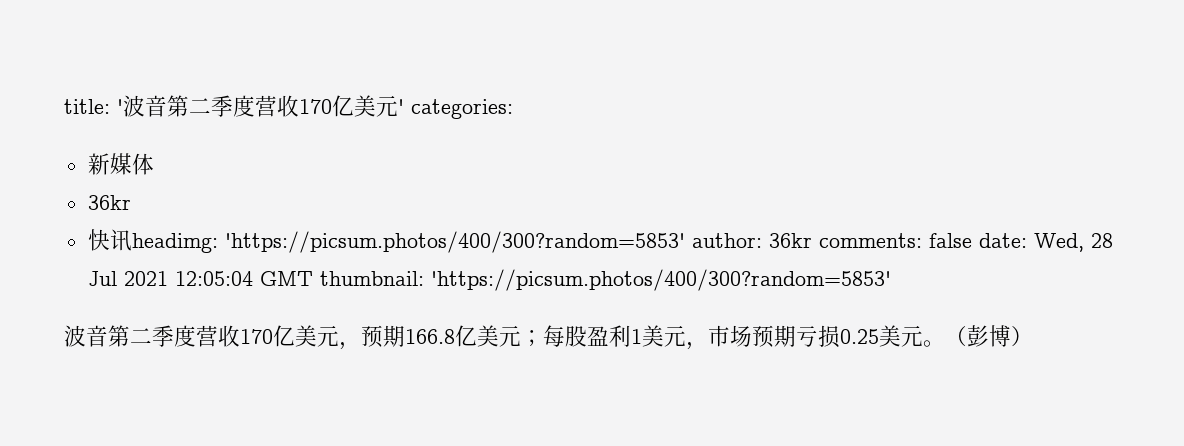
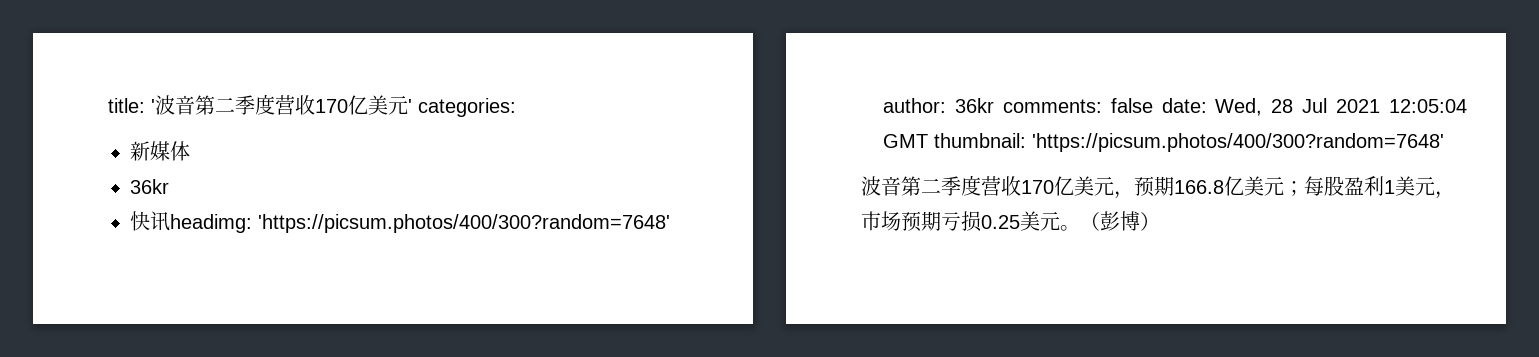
[224,231,685,253] 'https://picsum.photos/400/300?random=5853' -> [258,214,670,233] 'https://picsum.photos/400/300?random=7648'
[430,269,891,291] 'https://picsum.photos/400/300?random=5853' -> [1032,133,1444,152] 'https://picsum.photos/400/300?random=7648'

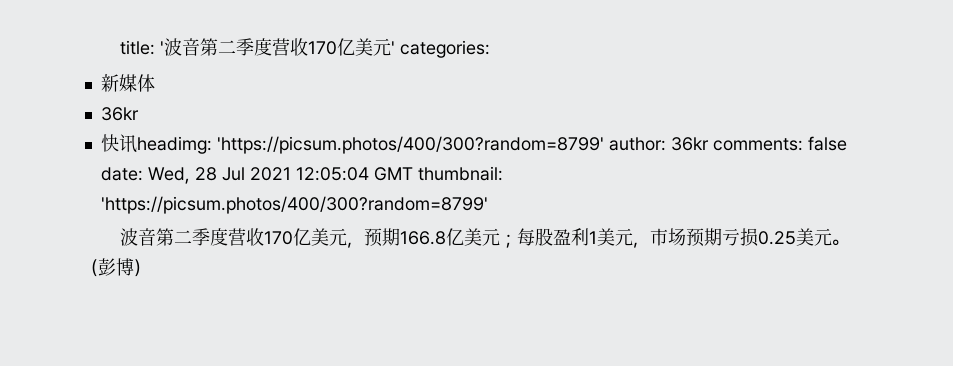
[258,214,670,233] 'https://picsum.photos/400/300?random=7648' -> [216,136,604,154] 'https://picsum.photos/400/300?random=8799'
[1032,133,1444,152] 'https://picsum.photos/400/300?random=7648' -> [100,196,488,214] 'https://picsum.photos/400/300?random=8799'

